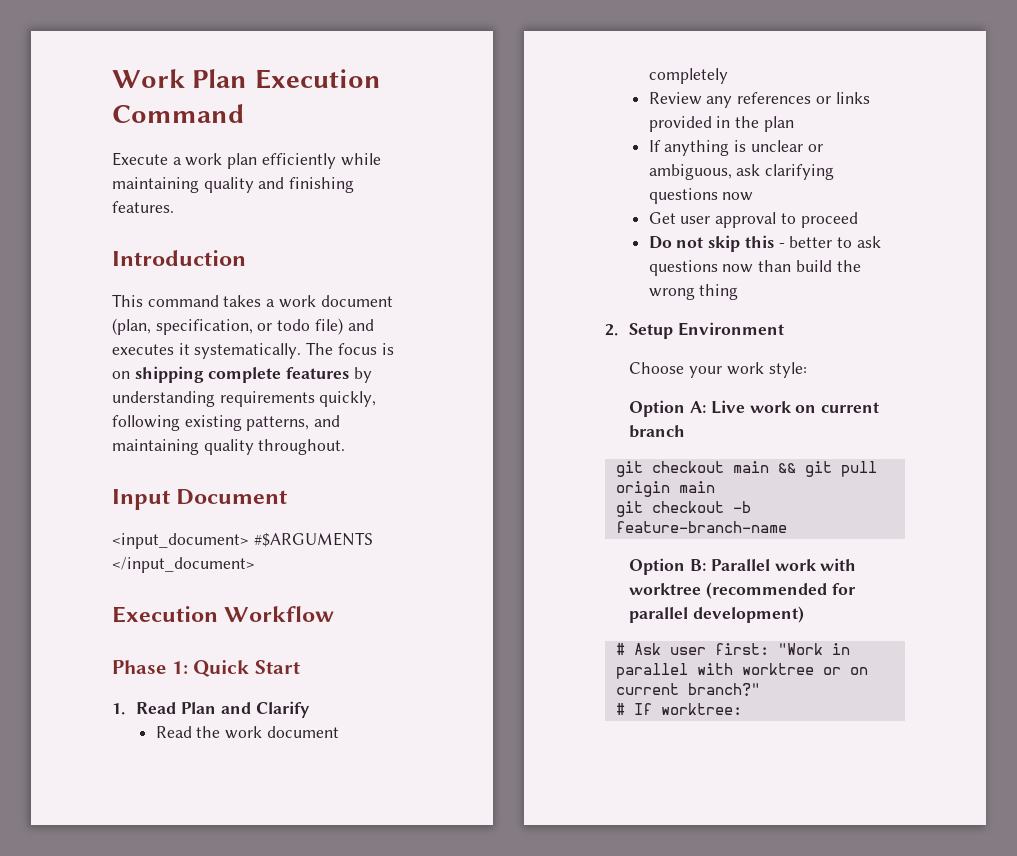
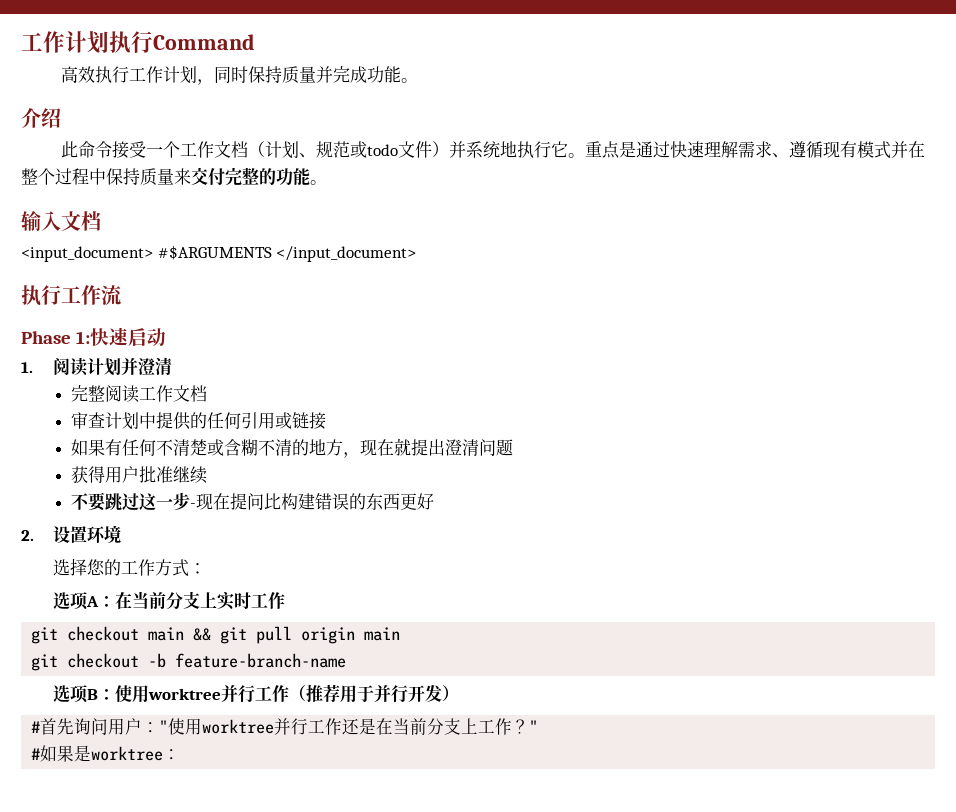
[112,69,381,89] [112,104,244,123] [112,152,381,169] [112,177,355,193] [112,201,174,213] [112,250,246,266] [112,294,393,308] [112,318,374,335] [112,342,394,359] [112,366,372,383] [112,391,377,407] [112,415,341,431] [112,439,346,455] [112,489,288,510] Work Plan Execution Command // Execute a work plan efficiently while maintaining quality and finishing features. // Introduction // This command takes a work document (plan, specification, or todo file) and executes it systematically. The focus is on shipping complete features by understanding requirements quickly, following existing patterns, and maintaining quality throughout. // Input Document -> [21,31,255,54] [61,66,419,85] [21,108,61,128] [61,141,926,159] [21,167,327,186] [21,210,101,231] 工作计划执行Command // 高效执行工作计划，同时保持质量并完成功能。 // 介绍 // 此命令接受一个工作文档（计划、规范或todo文件）并系统地执行它。重点是通过快速理解需求、遵循现有模式并在整个过程中保持质量来交付完整的功能。 // 输入文档
[112,606,335,623] Execution Workflow -> [21,285,122,306] 执行工作流
[193,660,300,677] Quick Start -> [89,327,166,346] 快速启动
[136,701,310,718] [155,726,339,739] [648,68,728,84] [648,92,870,108] [648,116,794,132] [648,140,823,156] [648,164,835,180] [648,188,754,204] [648,212,858,228] [648,235,881,252] [648,260,861,276] [648,284,739,300] [605,322,785,339] [629,362,807,378] [629,400,880,417] [629,425,686,438] Read Plan and Clarify // Read the work document completely // Review any references or links provided in the plan // If anything is unclear or ambiguous, ask clarifying questions now // Get user approval to proceed // Do not skip this - better to ask questions now than build the wrong thing // 2. Setup Environment // Choose your work style: // Option A: Live work on current branch -> [52,357,172,376] [71,385,208,403] [71,412,327,430] [71,438,514,458] [71,466,208,484] [71,492,435,511] [21,525,121,544] [52,558,206,577] [52,591,285,610] 阅读计划并澄清 // 完整阅读工作文档 // 审查计划中提供的任何引用或链接 // 如果有任何不清楚或含糊不清的地方，现在就提出澄清问题 // 获得用户批准继续 // 不要跳过这一步-现在提问比构建错误的东西更好 // 2.设置环境 // 选择您的工作方式： // 选项A：在当前分支上实时工作
[629,558,857,575] [629,582,856,599] [629,606,805,623] [615,643,850,655] [615,663,868,679] [615,683,760,696] [615,703,742,715] Option B: Parallel work with worktree (recommended for parallel development) // # Ask user first: "Work in parallel with worktree or on current branch?" // # If worktree: -> [52,684,459,703] [31,718,539,735] [31,745,181,762] 选项B：使用worktree并行工作（推荐用于并行开发） // #首先询问用户："使用worktree并行工作还是在当前分支上工作？" // #如果是worktree：

